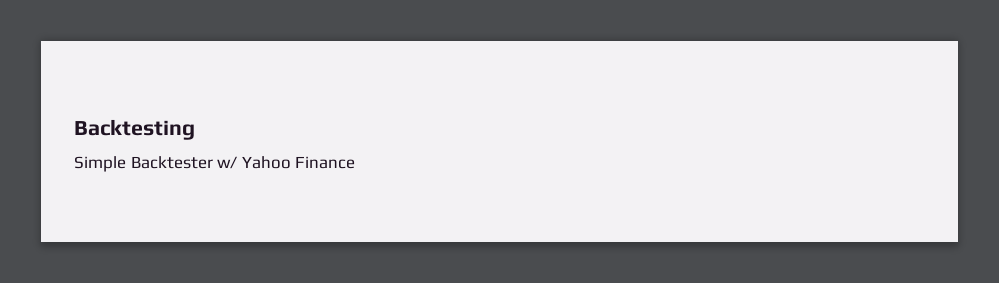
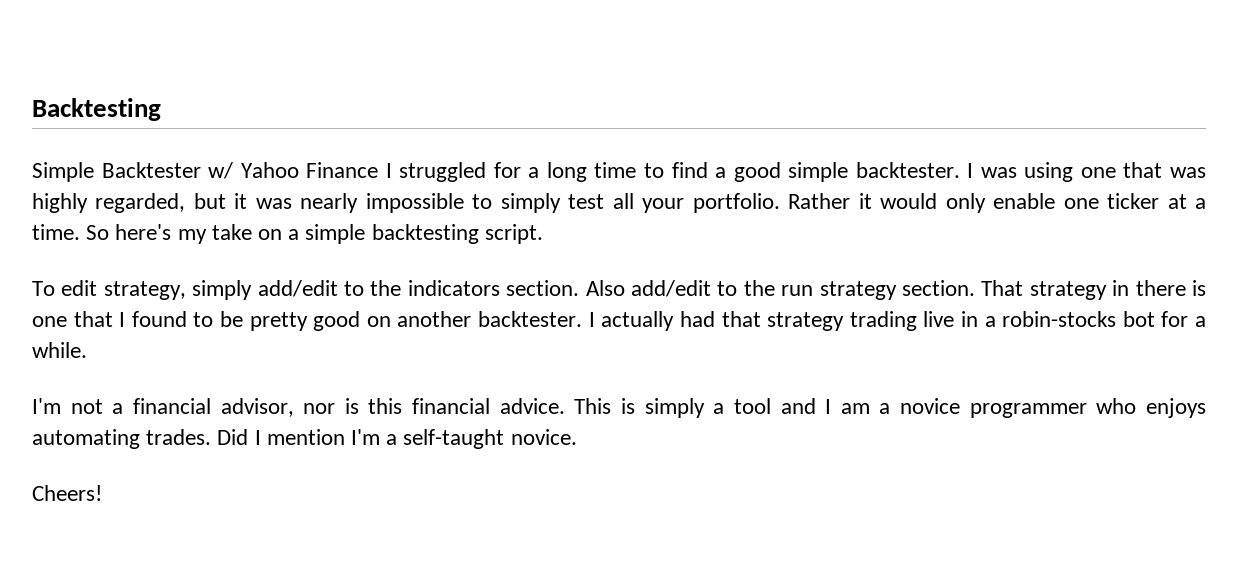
(356, 162) none -> [385,162,1206,182] [32,193,1206,213] [32,224,543,244] [32,280,1206,300] [32,311,1206,331] [32,342,87,358] [32,398,1206,418] [32,429,577,449] [32,485,102,501] I struggled for a long time to find a good simple backtester. I was using one that was highly regarded, but it was nearly impossible to simply test all your portfolio. Rather it would only enable one ticker at a time. So here's my take on a simple backtesting script. // To edit strategy, simply add/edit to the indicators section. Also add/edit to the run strategy section. That strategy in there is one that I found to be pretty good on another backtester. I actually had that strategy trading live in a robin-stocks bot for a while. // I'm not a financial advisor, nor is this financial advice. This is simply a tool and I am a novice programmer who enjoys automating trades. Did I mention I'm a self-taught novice. // Cheers!

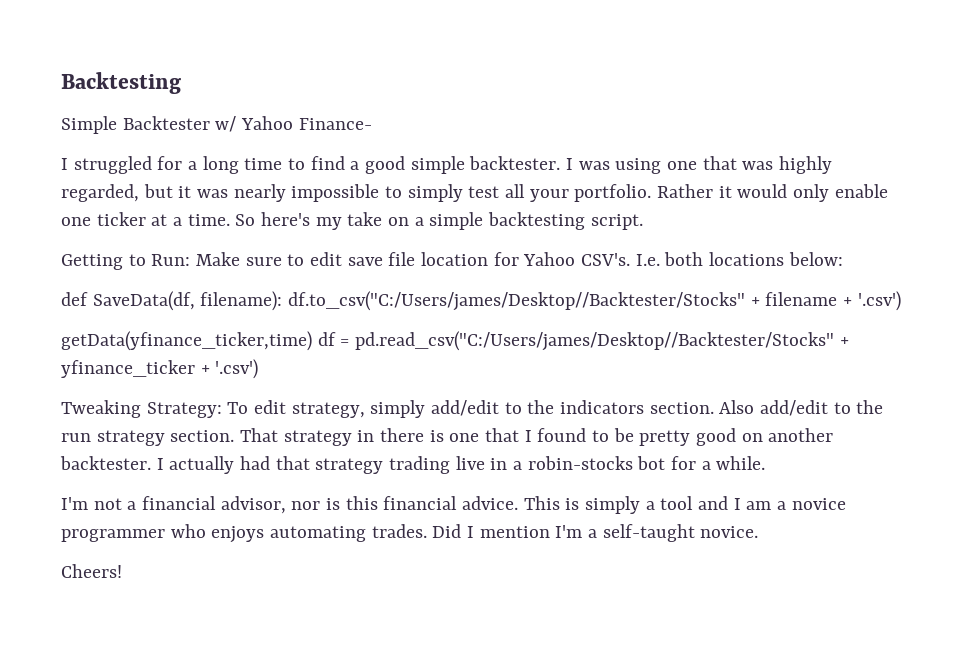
[306,162,379,178] Finance -> [298,118,372,130] Finance- //
(543, 234) none -> [61,252,843,270] [61,291,901,311] [61,331,849,351] [61,359,259,379] [61,400,222,418] Getting to Run: Make sure to edit save file location for Yahoo CSV's. I.e. both locations below: // def SaveData(df, filename): df.to_csv("C:/Users/james/Desktop//Backtester/Stocks" + filename + '.csv') // getData(yfinance_ticker,time) df = pd.read_csv("C:/Users/james/Desktop//Backtester/Stocks" + yfinance_ticker + '.csv') // Tweaking Strategy:

